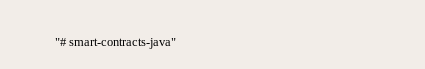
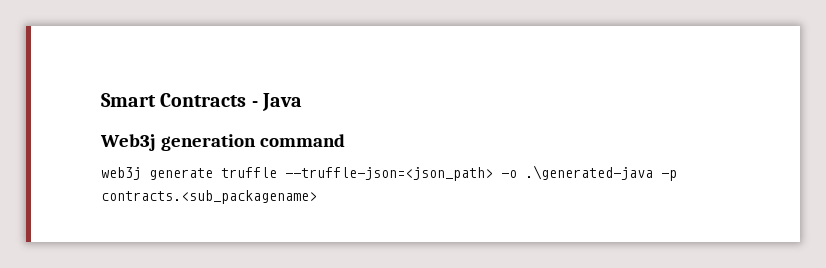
[55,38,177,49] "# smart-contracts-java" -> [101,93,303,111] [100,134,345,151] [101,165,677,181] [101,190,317,204] Smart Contracts - Java // Web3j generation command // web3j generate truffle --truffle-json=<json_path> -o .\generated-java -p contracts.<sub_packagename>

